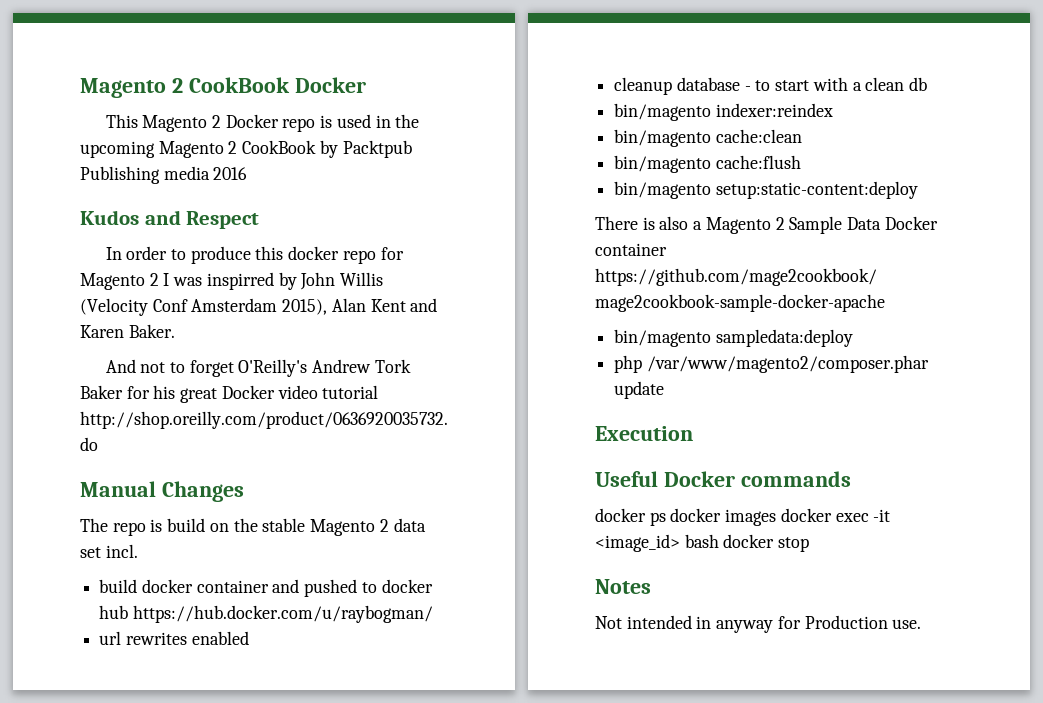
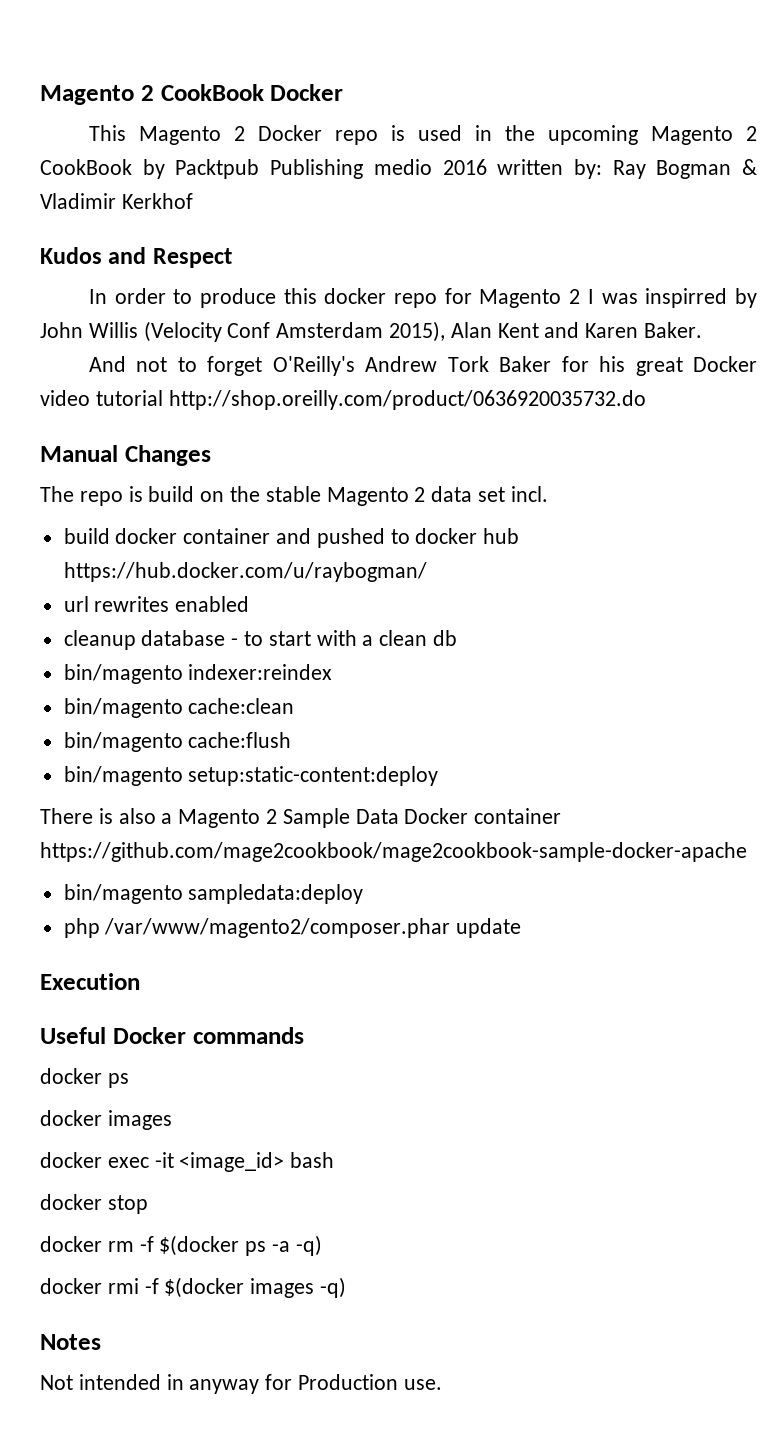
[163,166,210,180] media -> [373,159,432,175] medio
(248, 173) none -> [497,159,758,179] [40,193,193,209] written by: Ray Bogman & Vladimir Kerkhof
(666, 519) none -> (129, 1080) //
(777, 517) none -> (172, 1120) //
(719, 541) none -> (335, 1160) //
(810, 544) none -> [40,1235,322,1256] [40,1277,347,1298] // docker rm -f $(docker ps -a -q) // docker rmi -f $(docker images -q)

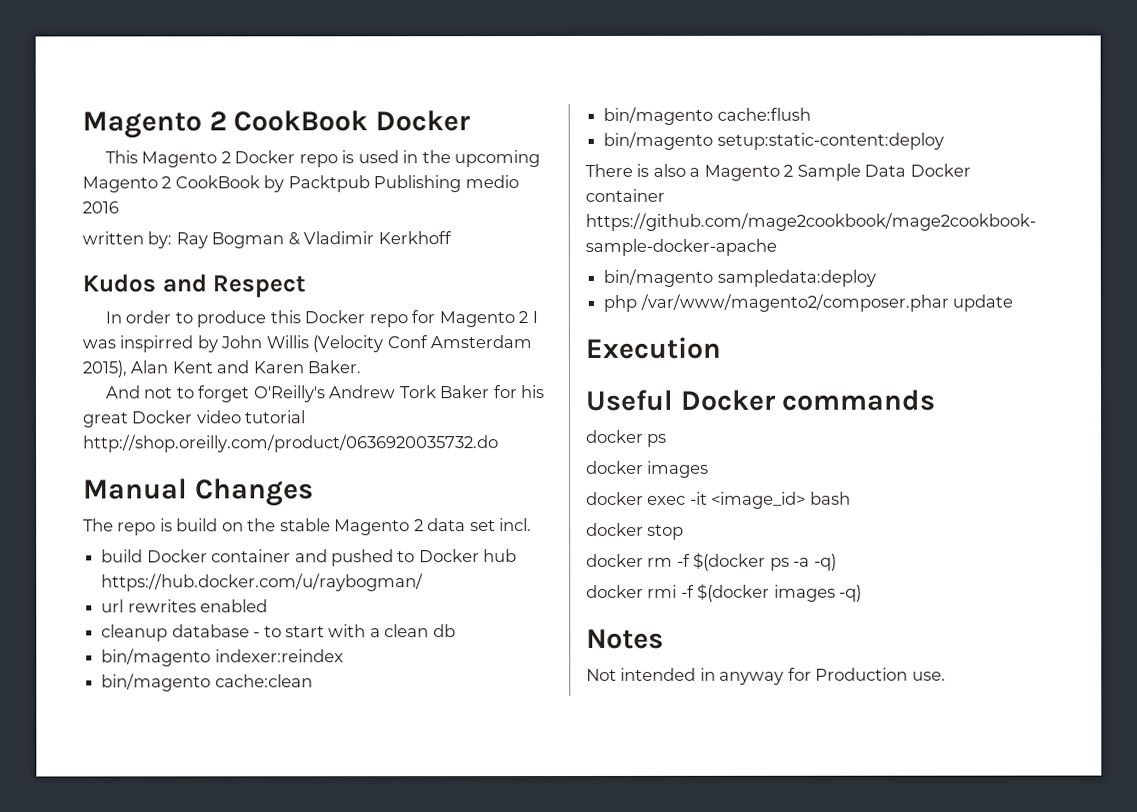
(487, 167) none -> (119, 207) //
[121,193,193,209] Kerkhof -> [377,231,452,245] Kerkhoff
[324,288,387,304] docker -> [304,310,366,324] Docker
[115,528,178,544] docker -> [146,549,208,563] Docker
[415,528,478,544] docker -> [418,549,480,563] Docker

